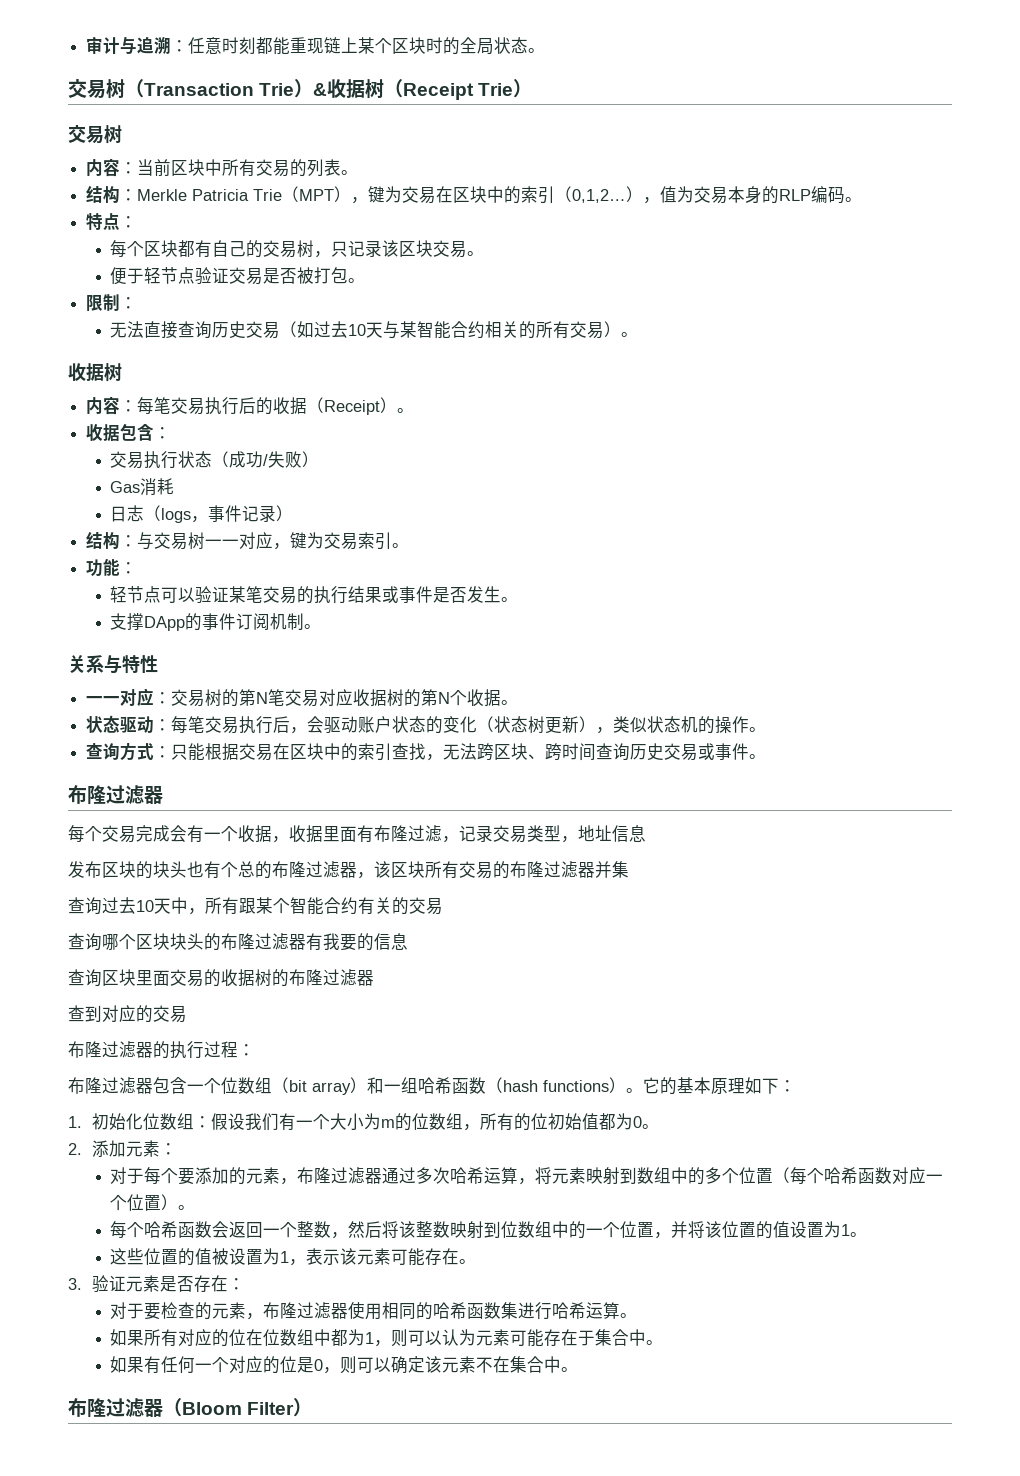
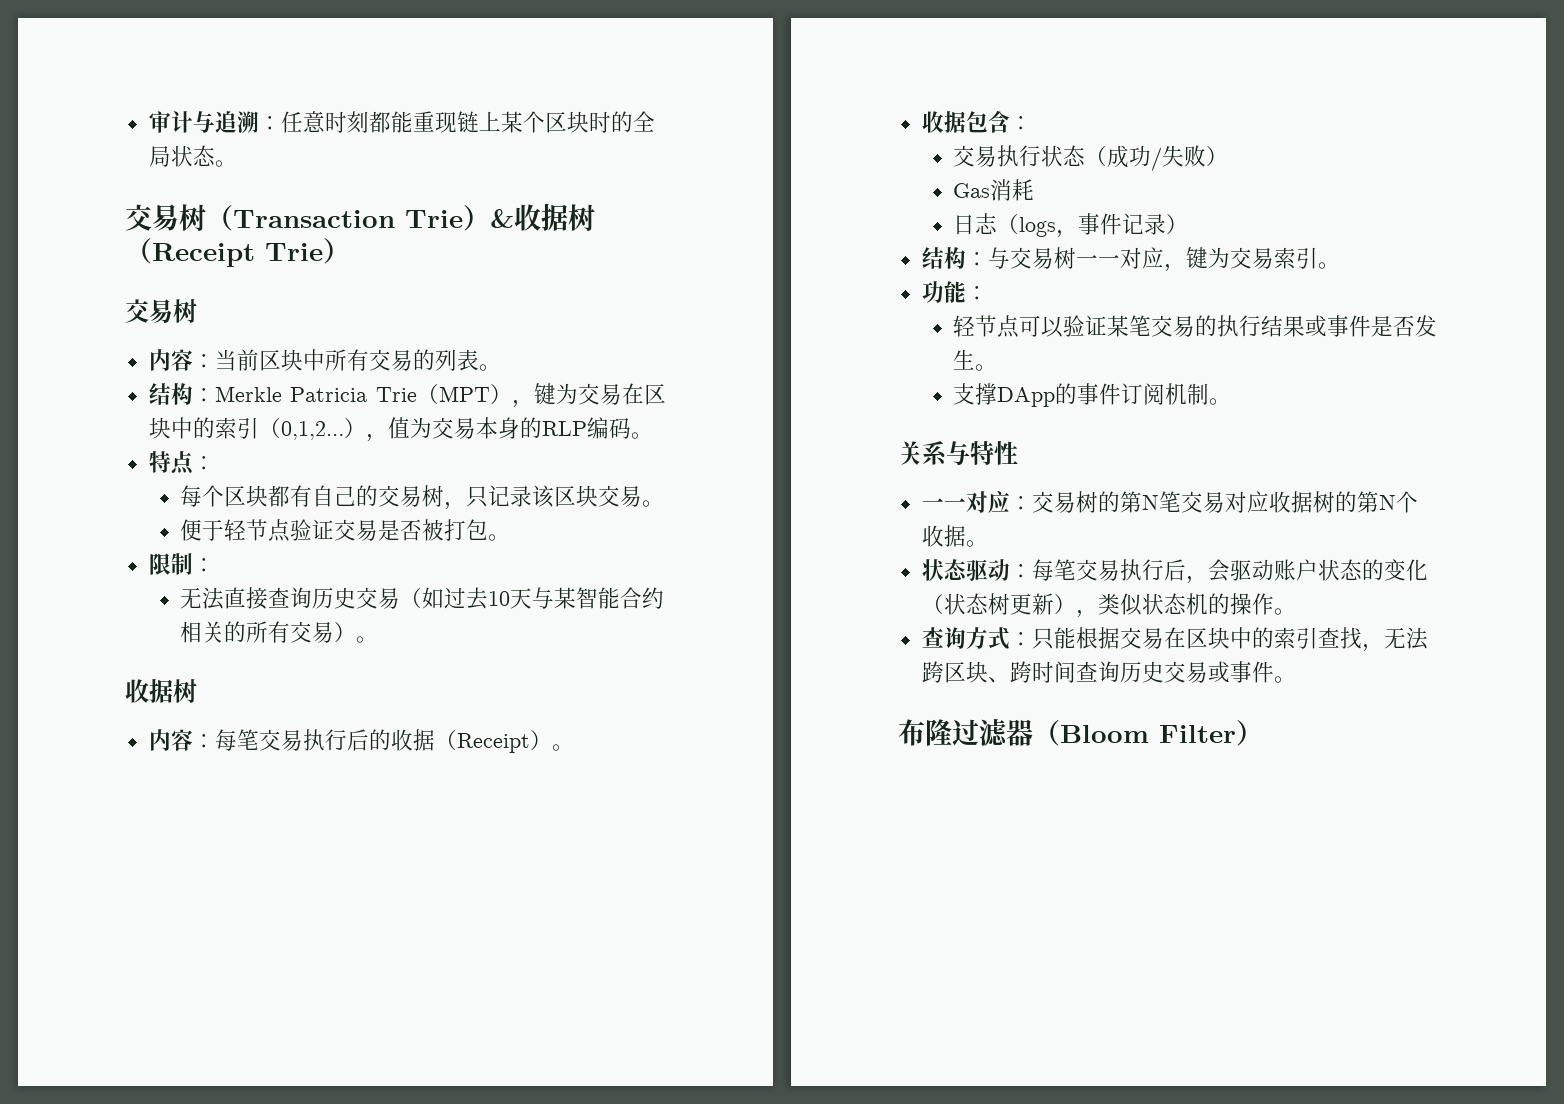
[68,825,646,843] [68,861,629,879] [68,897,443,915] [68,933,408,951] [68,969,374,987] [68,1005,187,1023] [68,1041,255,1059] [68,1077,796,1095] [68,1113,660,1131] [68,1140,178,1157] [110,1167,944,1185] [110,1194,196,1211] [110,1221,868,1239] [110,1248,477,1266] [68,1275,246,1292] [110,1302,638,1320] [110,1329,664,1347] [110,1356,579,1374] [68,1398,163,1418] // 每个交易完成会有一个收据，收据里面有布隆过滤，记录交易类型，地址信息 // 发布区块的块头也有个总的布隆过滤器，该区块所有交易的布隆过滤器并集 // 查询过去10天中，所有跟某个智能合约有关的交易 // 查询哪个区块块头的布隆过滤器有我要的信息 // 查询区块里面交易的收据树的布隆过滤器 // 查到对应的交易 // 布隆过滤器的执行过程： // 布隆过滤器包含一个位数组（bit array）和一组哈希函数（hash functions）。它的基本原理如下： // 1.初始化位数组：假设我们有一个大小为m的位数组，所有的位初始值都为0。 // 2.添加元素： // 对于每个要添加的元素，布隆过滤器通过多次哈希运算，将元素映射到数组中的多个位置（每个哈希函数对应一个位置）。 // 每个哈希函数会返回一个整数，然后将该整数映射到位数组中的一个位置，并将该位置的值设置为1。 // 这些位置的值被设置为1，表示该元素可能存在。 // 3.验证元素是否存在： // 对于要检查的元素，布隆过滤器使用相同的哈希函数集进行哈希运算。 // 如果所有对应的位在位数组中都为1，则可以认为元素可能存在于集合中。 // 如果有任何一个对应的位是0，则可以确定该元素不在集合中。 // 布隆过滤器 -> (1033, 732) none

